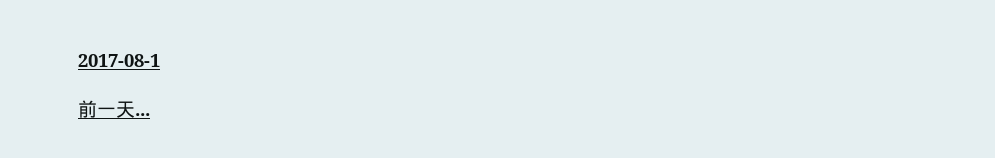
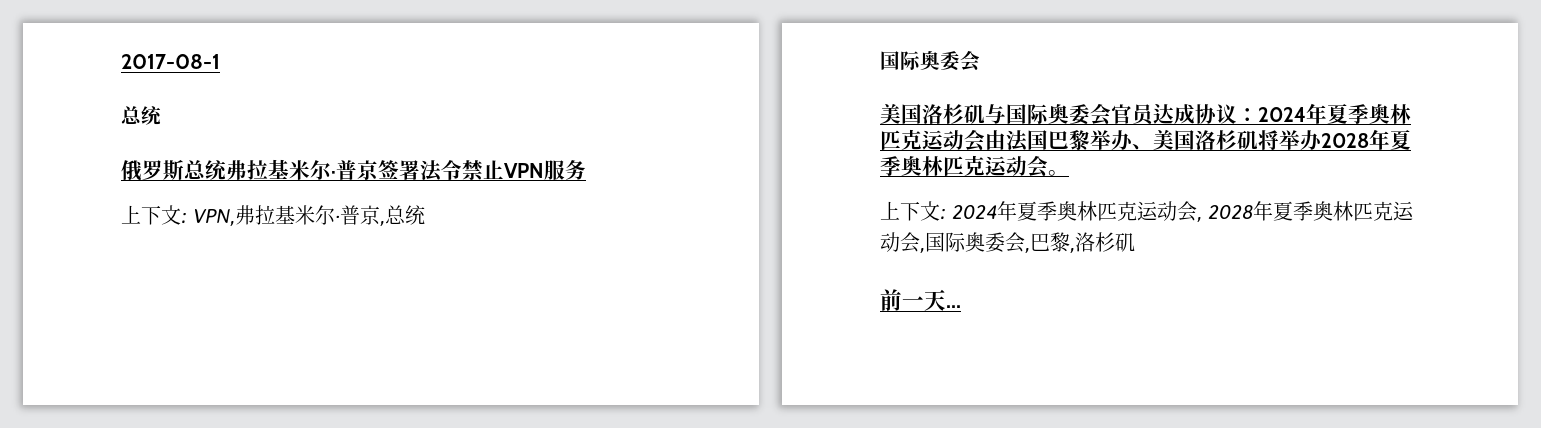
(160, 60) none -> [121,106,162,125] [121,159,586,182] [121,205,425,226] [880,50,980,72] [880,103,1411,126] [880,129,1411,152] [880,155,1069,178] [880,201,1414,222] [880,232,1135,253] // 总统 // 俄罗斯总统弗拉基米尔·普京签署法令禁止VPN服务 // 上下文: VPN,弗拉基米尔·普京,总统 // 国际奥委会 // 美国洛杉矶与国际奥委会官员达成协议：2024年夏季奥林匹克运动会由法国巴黎举办、美国洛杉矶将举办2028年夏季奥林匹克运动会。 // 上下文: 2024年夏季奥林匹克运动会, 2028年夏季奥林匹克运动会,国际奥委会,巴黎,洛杉矶

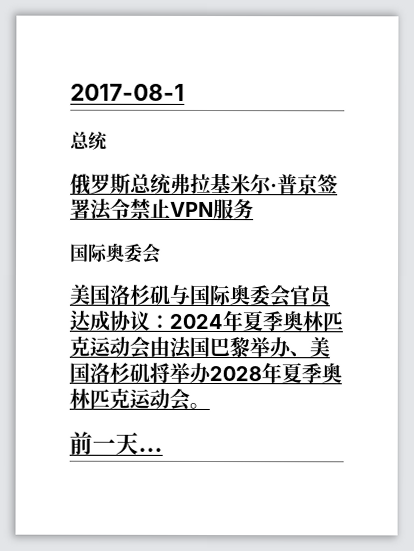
[121,205,425,226] // 上下文: VPN,弗拉基米尔·普京,总统 -> (254, 209) none
[880,201,1414,222] [880,232,1135,253] // 上下文: 2024年夏季奥林匹克运动会, 2028年夏季奥林匹克运动会,国际奥委会,巴黎,洛杉矶 -> (210, 406) none

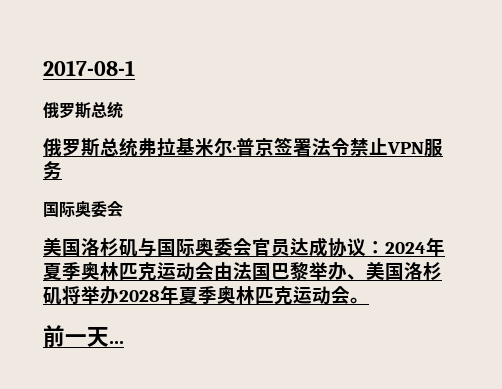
(185, 92) none -> [43,102,91,119] 俄罗斯

